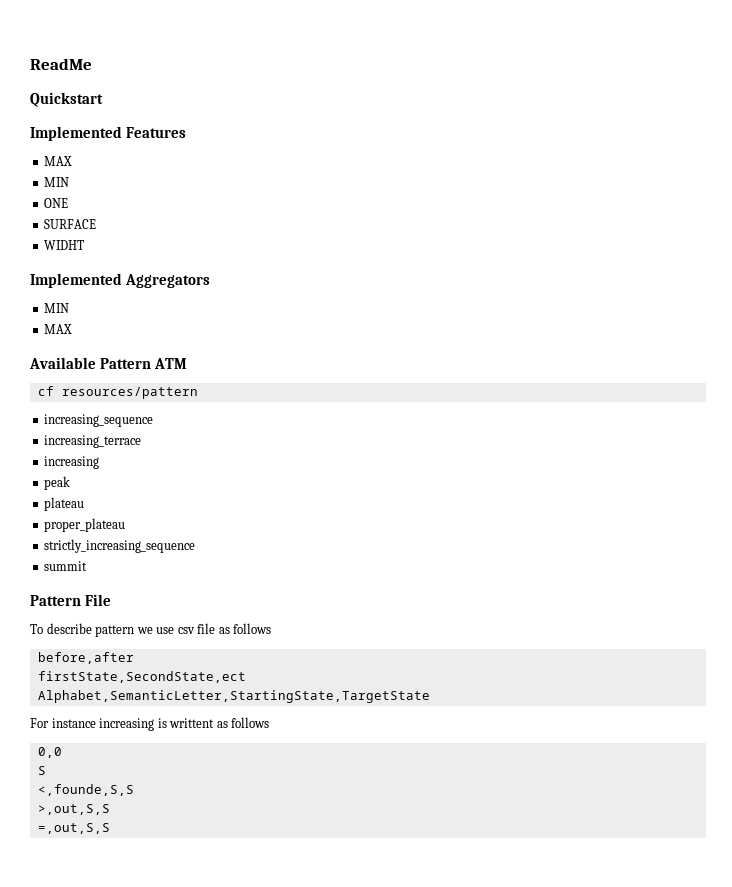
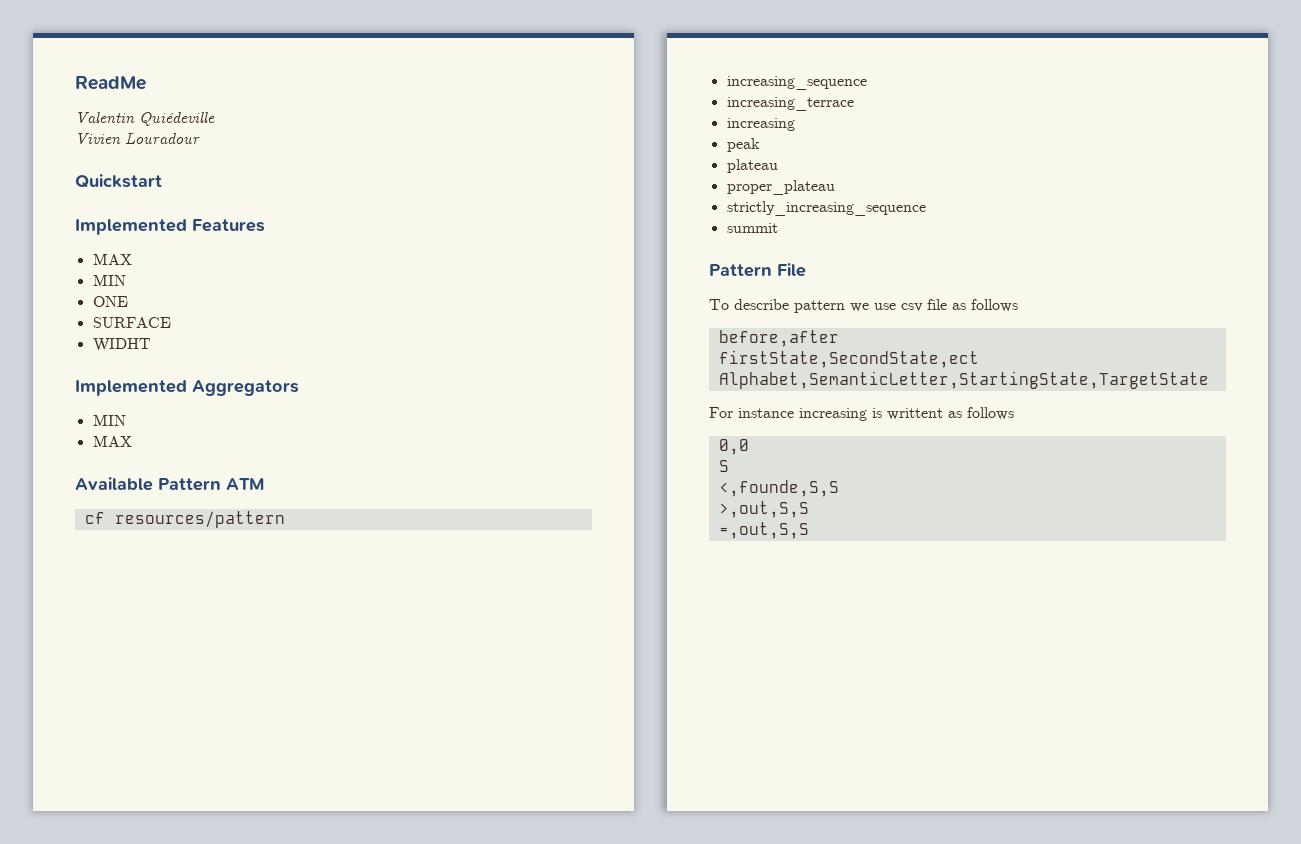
(92, 64) none -> [75,112,215,126] [75,133,200,145] // Valentin Quiédeville // Vivien Louradour

